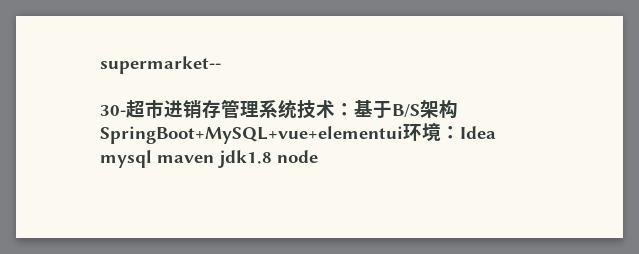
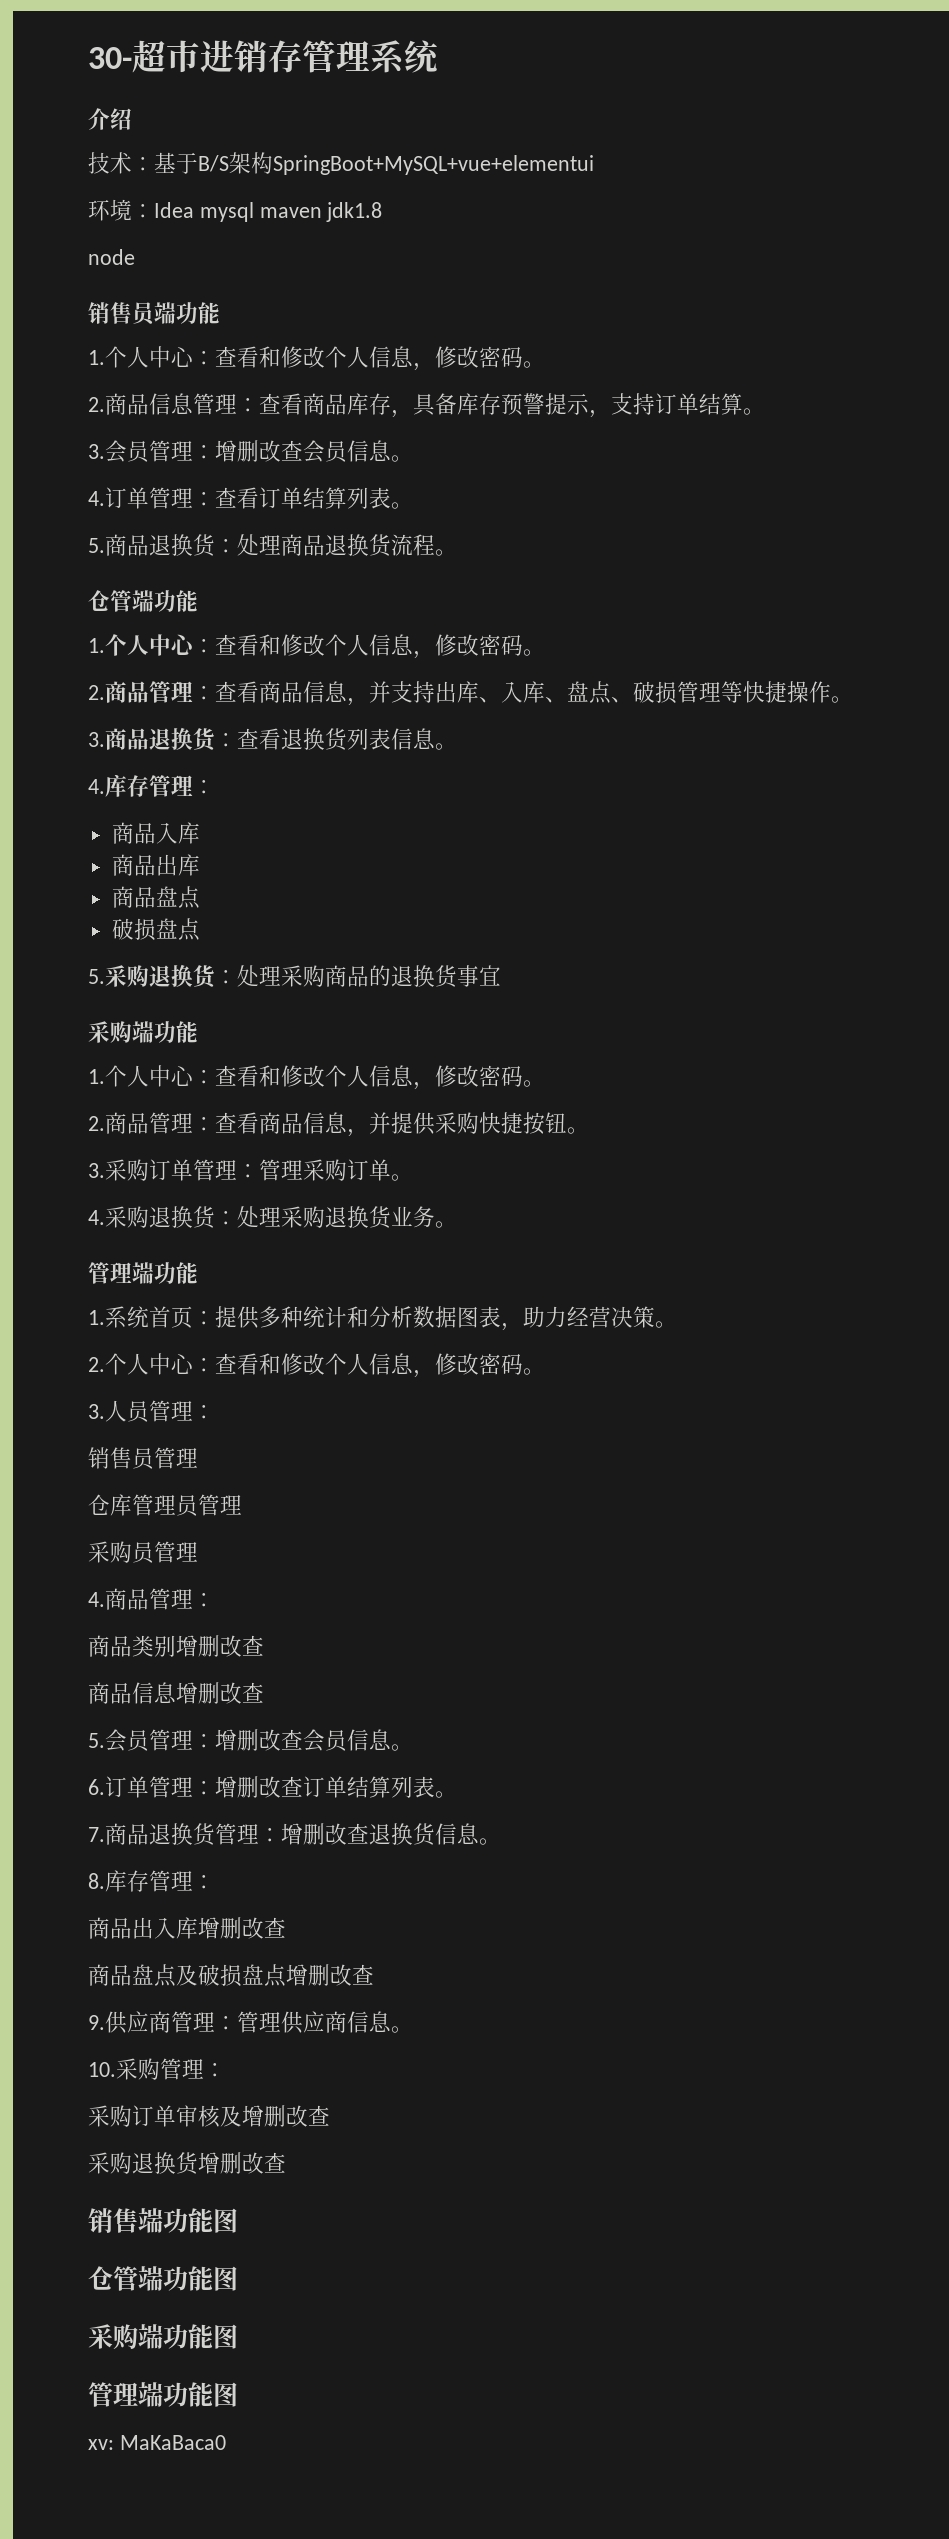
[100,56,221,74] supermarket-- // -> (88, 58) none
(297, 109) none -> [88,108,132,130] // 介绍 //
(403, 135) none -> (594, 165) //
(272, 159) none -> (383, 212) //
(318, 156) none -> [88,302,220,326] [88,346,545,371] [88,393,765,418] [88,440,413,463] [88,487,413,509] [88,534,457,557] [88,590,198,612] [88,634,545,659] [88,681,853,706] [88,727,457,752] [88,774,215,797] [111,822,200,844] [111,854,200,876] [111,886,200,909] [111,918,200,941] [88,964,501,989] [88,1021,198,1043] [88,1065,545,1090] [88,1112,589,1137] [88,1159,413,1181] [88,1206,457,1229] [88,1262,198,1284] [88,1306,677,1331] [88,1353,545,1378] [88,1400,215,1423] [88,1447,198,1470] [88,1494,242,1517] [88,1541,198,1564] [88,1588,215,1610] [88,1635,264,1657] [88,1682,264,1704] [88,1729,413,1752] [88,1776,457,1798] [88,1823,501,1846] [88,1870,215,1892] [88,1917,286,1939] [88,1964,374,1987] [88,2011,413,2034] [88,2058,226,2080] [88,2105,330,2128] [88,2152,286,2175] [88,2208,238,2233] [88,2266,238,2291] [88,2324,238,2350] [88,2382,238,2407] [88,2435,226,2450] // 销售员端功能 // 1.个人中心：查看和修改个人信息，修改密码。 // 2.商品信息管理：查看商品库存，具备库存预警提示，支持订单结算。 // 3.会员管理：增删改查会员信息。 // 4.订单管理：查看订单结算列表。 // 5.商品退换货：处理商品退换货流程。 // 仓管端功能 // 1.个人中心：查看和修改个人信息，修改密码。 // 2.商品管理：查看商品信息，并支持出库、入库、盘点、破损管理等快捷操作。 // 3.商品退换货：查看退换货列表信息。 // 4.库存管理： // 商品入库 // 商品出库 // 商品盘点 // 破损盘点 // 5.采购退换货：处理采购商品的退换货事宜 // 采购端功能 // 1.个人中心：查看和修改个人信息，修改密码。 // 2.商品管理：查看商品信息，并提供采购快捷按钮。 // 3.采购订单管理：管理采购订单。 // 4.采购退换货：处理采购退换货业务。 // 管理端功能 // 1.系统首页：提供多种统计和分析数据图表，助力经营决策。 // 2.个人中心：查看和修改个人信息，修改密码。 // 3.人员管理： // 销售员管理 // 仓库管理员管理 // 采购员管理 // 4.商品管理： // 商品类别增删改查 // 商品信息增删改查 // 5.会员管理：增删改查会员信息。 // 6.订单管理：增删改查订单结算列表。 // 7.商品退换货管理：增删改查退换货信息。 // 8.库存管理： // 商品出入库增删改查 // 商品盘点及破损盘点增删改查 // 9.供应商管理：管理供应商信息。 // 10.采购管理： // 采购订单审核及增删改查 // 采购退换货增删改查 // 销售端功能图 // 仓管端功能图 // 采购端功能图 // 管理端功能图 // xv: MaKaBaca0

